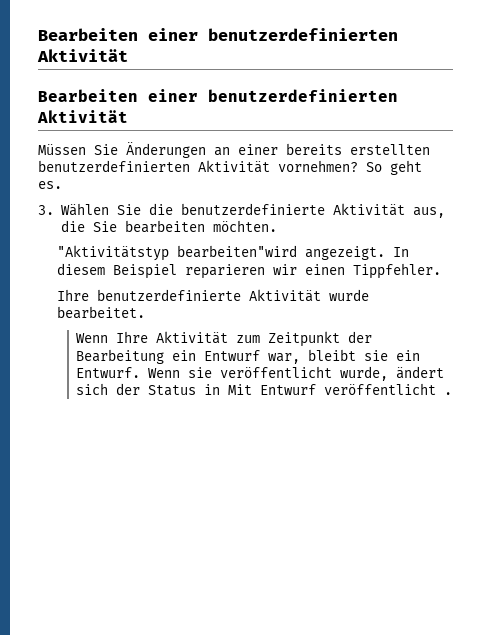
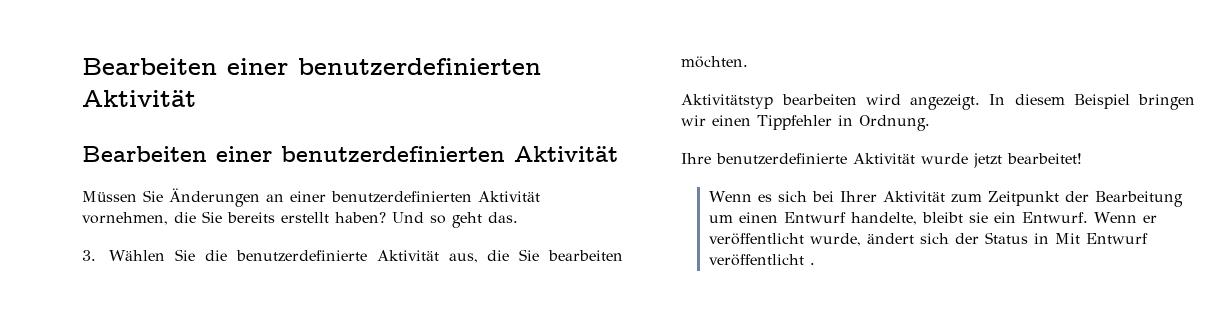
[286,143,430,155] [38,160,422,175] [38,181,62,189] bereits erstellten benutzerdefinierten Aktivität vornehmen? So geht es. -> [331,191,540,203] [82,211,518,228] benutzerdefinierten Aktivität vornehmen, die Sie bereits erstellt haben? Und so geht das.
[57,245,298,261] "Aktivitätstyp bearbeiten"wird -> [681,94,901,109] Aktivitätstyp bearbeiten wird
[185,264,266,279] reparieren -> [1138,94,1195,110] bringen
[353,263,442,279] Tippfehler. -> [757,115,931,131] Tippfehler in Ordnung.
[57,306,146,319] [76,331,149,343] bearbeitet. // Wenn Ihre -> [973,153,1083,168] [708,191,877,202] jetzt bearbeitet! // Wenn es sich bei Ihrer
[172,350,301,364] ein Entwurf war, -> [708,212,917,225] um einen Entwurf handelte,
[188,367,213,378] sie -> [1142,215,1157,223] er

